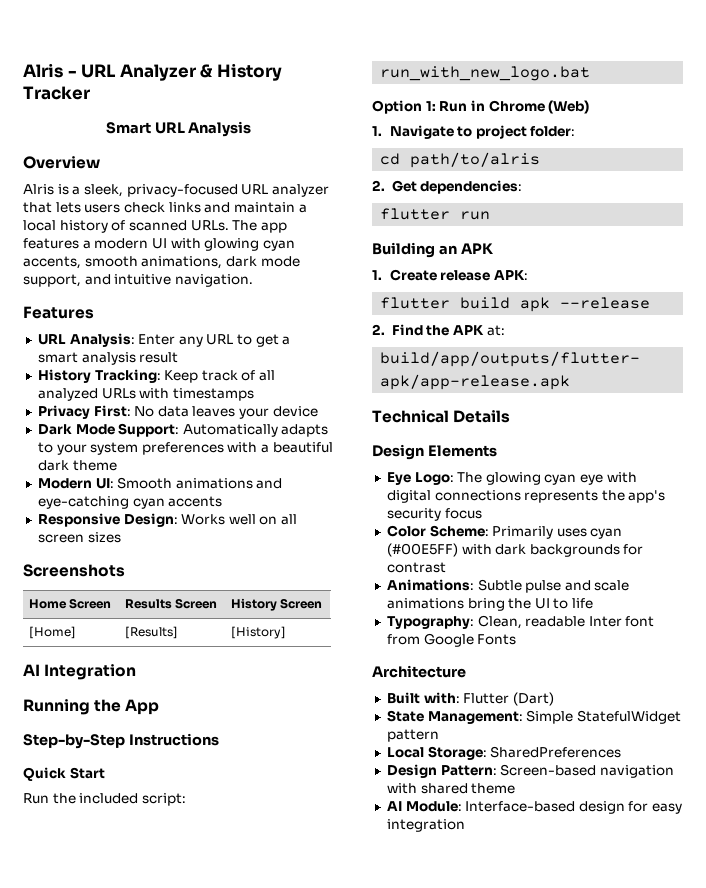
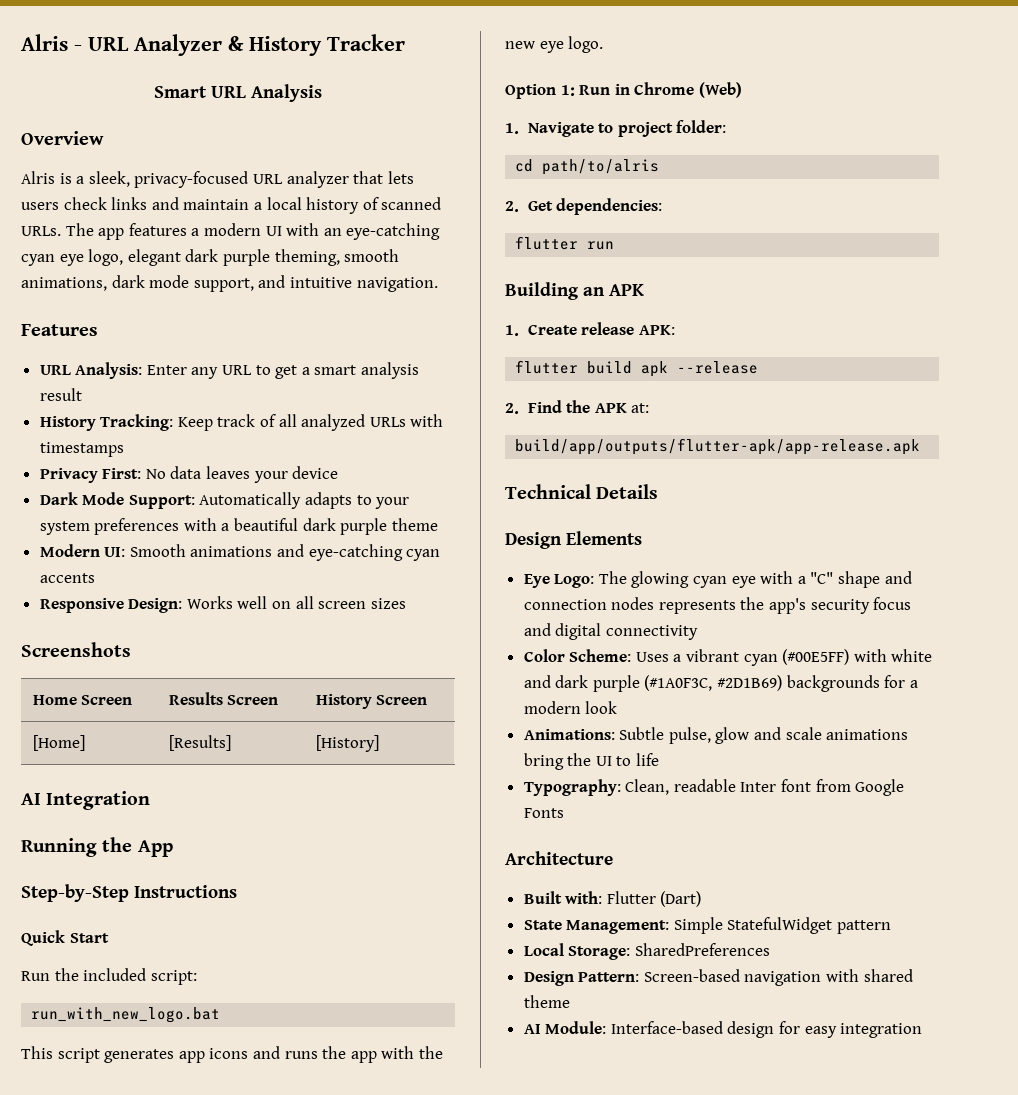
[204,238,295,251] [23,256,81,269] glowing cyan accents, -> [323,223,441,240] [21,249,340,266] an eye-catching cyan eye logo, elegant dark purple theming,
(69, 465) none -> [340,518,388,535] purple
(591, 73) none -> [21,1046,443,1063] [505,36,604,53] // This script generates app icons and runs the app with the new eye logo.
[386,490,521,503] digital connections -> [797,571,912,588] [523,597,655,610] a "C" shape and connection nodes
(482, 513) none -> [523,623,698,640] and digital connectivity
[492,526,623,539] [386,543,644,557] [386,562,446,573] Primarily uses cyan (#00E5FF) with dark backgrounds for contrast -> [635,649,933,666] [523,675,918,692] [523,701,618,714] Uses a vibrant cyan (#00E5FF) with white and dark purple (#1A0F3C, #2D1B69) backgrounds for a modern look
[525,580,562,593] pulse -> [668,727,750,744] pulse, glow

